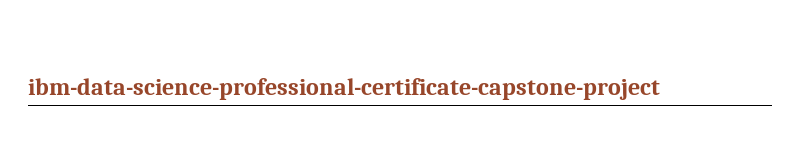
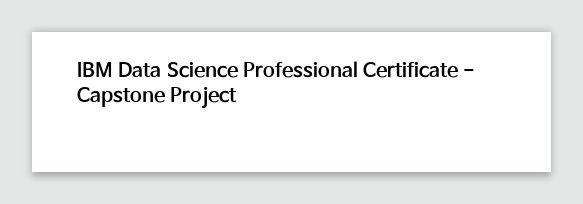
[28,78,660,100] ibm-data-science-professional-certificate-capstone-project -> [77,61,476,78] [77,86,238,109] IBM Data Science Professional Certificate - Capstone Project

